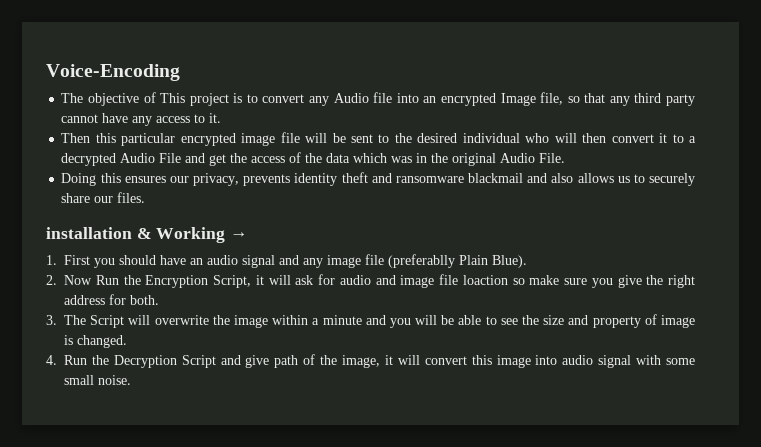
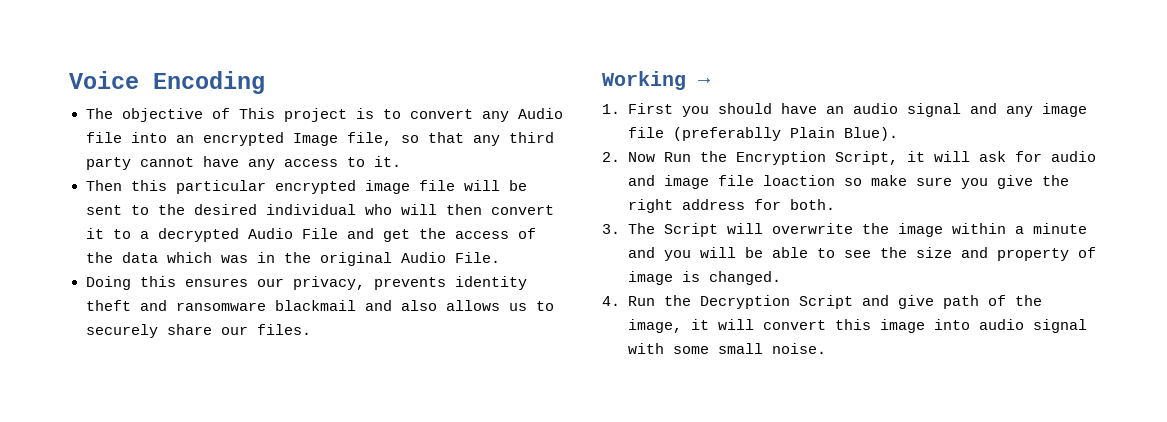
[46,64,180,81] Voice-Encoding -> [69,71,265,94] Voice Encoding
[46,227,152,239] installation & -> (311, 329) none

